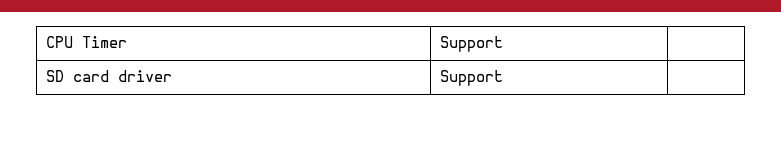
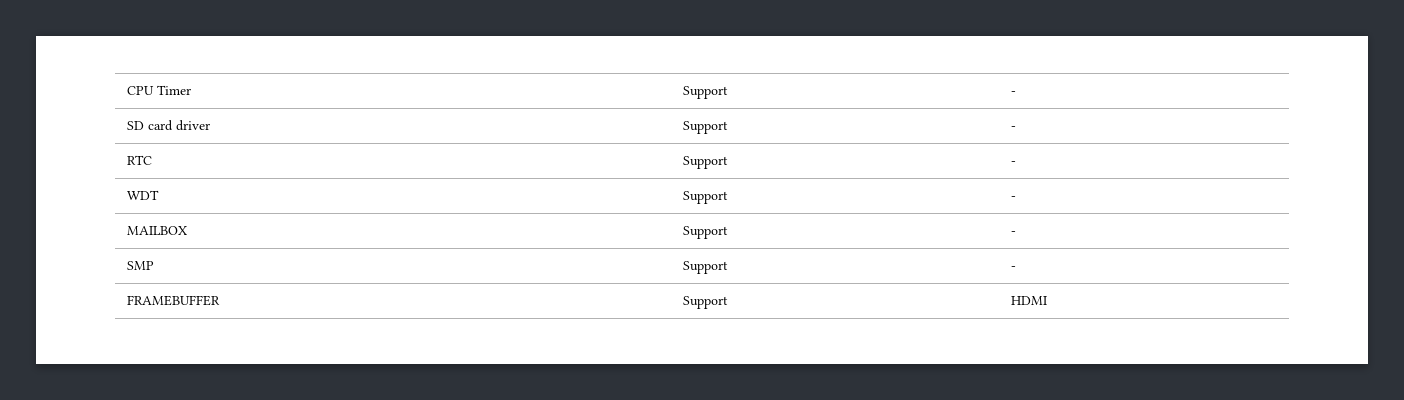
(503, 44) none -> [1010,91,1016,95] -
(503, 78) none -> [1010,126,1016,130] [126,155,152,165] [682,156,728,169] [1010,161,1016,165] [126,190,159,200] [682,191,728,204] [1010,196,1016,200] [126,226,188,235] [682,226,728,239] [1010,231,1016,235] [126,261,154,270] [682,261,728,274] [1010,266,1016,270] [126,295,220,306] [682,296,728,309] [1010,296,1047,305] - // RTC | Support | - // WDT | Support | - // MAILBOX | Support | - // SMP | Support | - // FRAMEBUFFER | Support | HDMI

